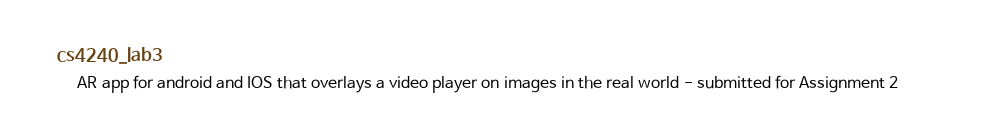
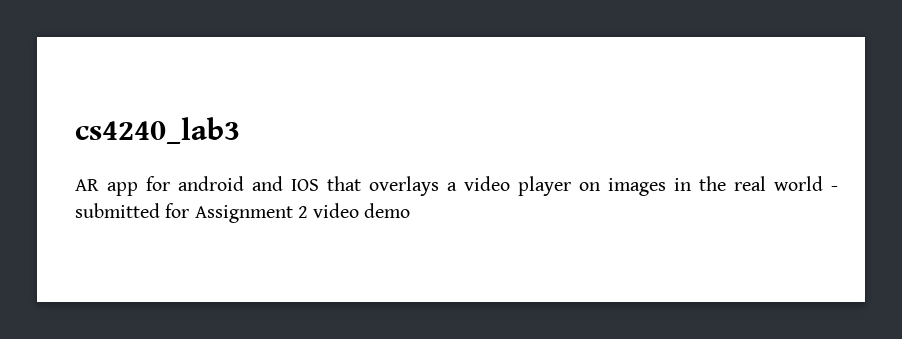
(899, 82) none -> [313,203,411,218] video demo

